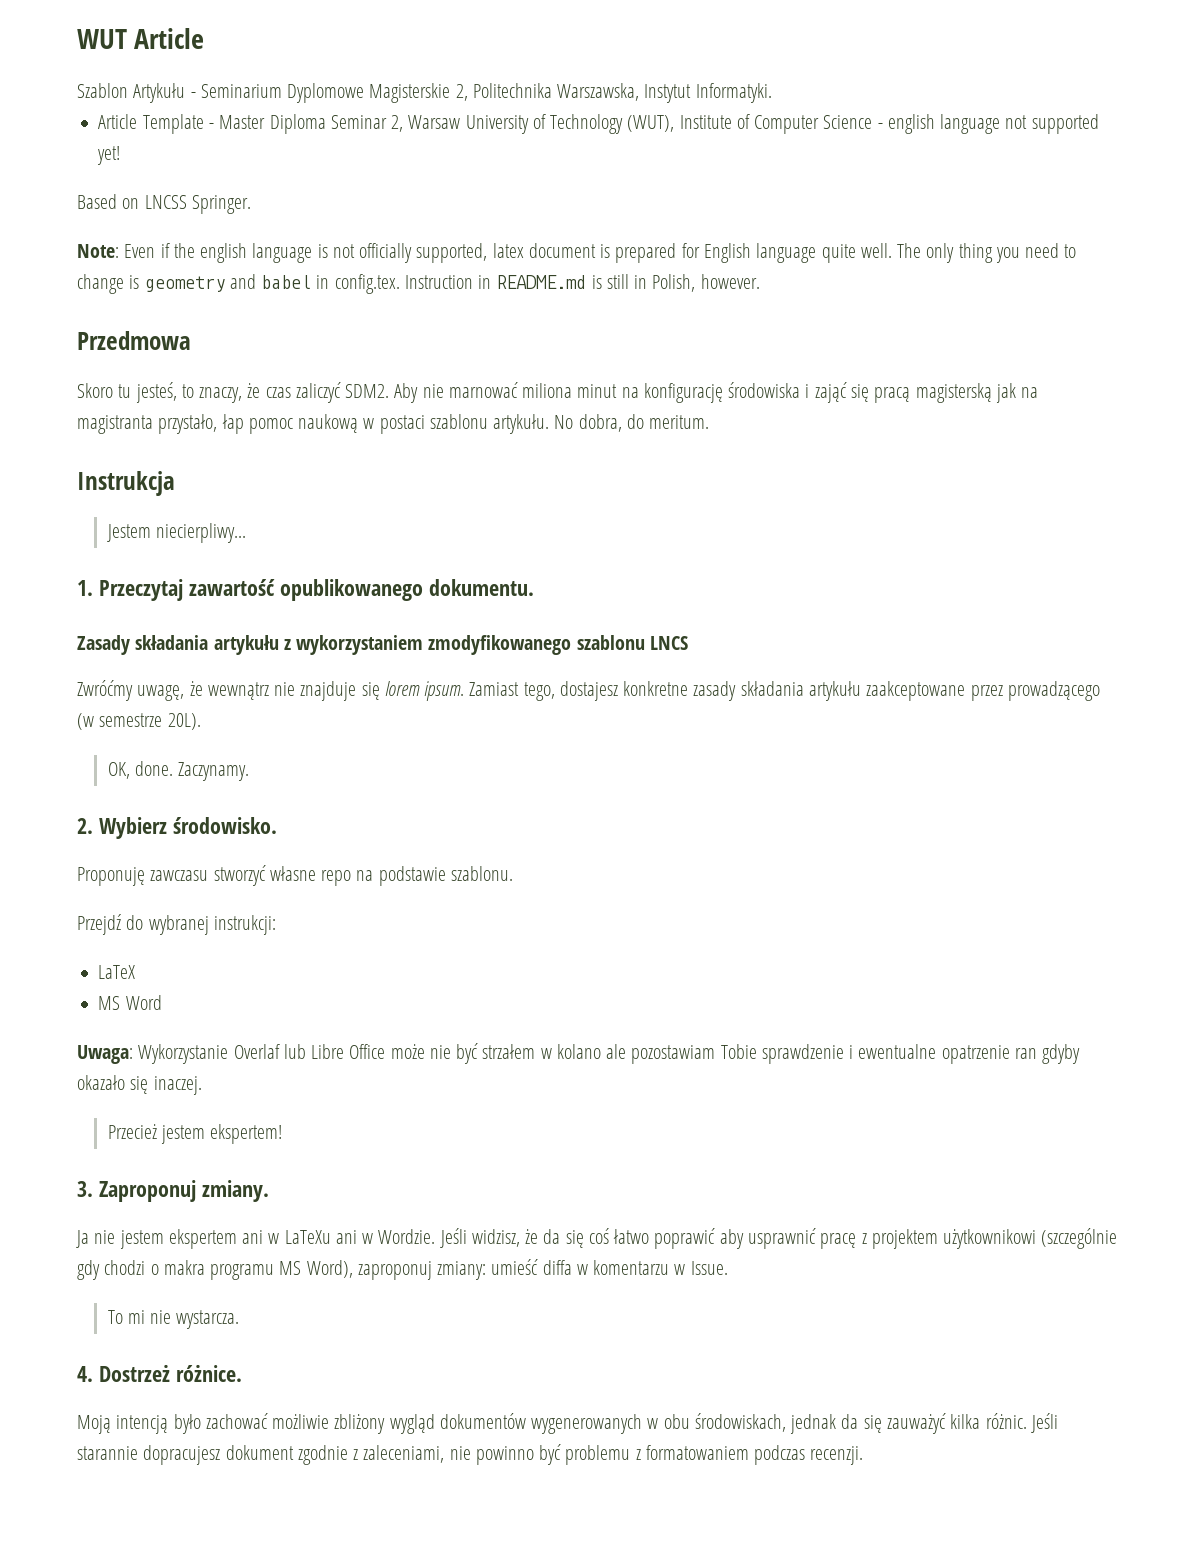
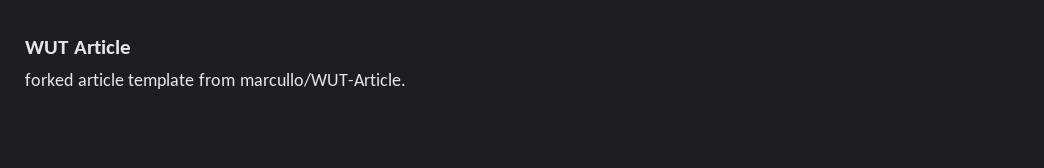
[77,83,772,103] [98,114,1099,134] [97,146,121,165] [77,194,251,214] [77,243,1077,263] [77,274,760,294] [77,331,191,350] [77,382,1039,403] [77,414,710,434] [77,471,175,496] [106,523,246,543] [77,579,534,601] [77,635,688,655] [77,680,1100,701] [77,713,201,730] [107,761,250,781] [77,817,277,839] [77,865,513,886] [77,914,276,935] [98,965,136,979] [98,995,162,1010] [77,1043,1081,1064] [77,1075,202,1095] [107,1124,283,1144] [77,1180,269,1202] [76,1228,1118,1249] [77,1259,728,1280] [107,1310,240,1329] [77,1364,242,1382] [77,1413,1058,1434] [77,1444,864,1465] Szablon Artykułu - Seminarium Dyplomowe Magisterskie 2, Politechnika Warszawska, Instytut Informatyki. // Article Template - Master Diploma Seminar 2, Warsaw University of Technology (WUT), Institute of Computer Science - english language not supported yet! // Based on LNCSS Springer. // Note: Even if the english language is not officially supported, latex document is prepared for English language quite well. The only thing you need to change is geometry and babel in config.tex. Instruction in README.md is still in Polish, however. // Przedmowa // Skoro tu jesteś, to znaczy, że czas zaliczyć SDM2. Aby nie marnować miliona minut na konfigurację środowiska i zająć się pracą magisterską jak na magistranta przystało, łap pomoc naukową w postaci szablonu artykułu. No dobra, do meritum. // Instrukcja // Jestem niecierpliwy... // 1. Przeczytaj zawartość opublikowanego dokumentu. // Zasady składania artykułu z wykorzystaniem zmodyfikowanego szablonu LNCS // Zwróćmy uwagę, że wewnątrz nie znajduje się lorem ipsum. Zamiast tego, dostajesz konkretne zasady składania artykułu zaakceptowane przez prowadzącego (w semestrze 20L). // OK, done. Zaczynamy. // 2. Wybierz środowisko. // Proponuję zawczasu stworzyć własne repo na podstawie szablonu. // Przejdź do wybranej instrukcji: // LaTeX // MS Word // Uwaga: Wykorzystanie Overlaf lub Libre Office może nie być strzałem w kolano ale pozostawiam Tobie sprawdzenie i ewentualne opatrzenie ran gdyby okazało się inaczej. // Przecież jestem ekspertem! // 3. Zaproponuj zmiany. // Ja nie jestem ekspertem ani w LaTeXu ani w Wordzie. Jeśli widzisz, że da się coś łatwo poprawić aby usprawnić pracę z projektem użytkownikowi (szczególnie gdy chodzi o makra programu MS Word), zaproponuj zmiany: umieść diffa w komentarzu w Issue. // To mi nie wystarcza. // 4. Dostrzeż różnice. // Moją intencją było zachować możliwie zbliżony wygląd dokumentów wygenerowanych w obu środowiskach, jednak da się zauważyć kilka różnic. Jeśli starannie dopracujesz dokument zgodnie z zaleceniami, nie powinno być problemu z formatowaniem podczas recenzji. -> [25,73,406,89] forked article template from marcullo/WUT-Article.

